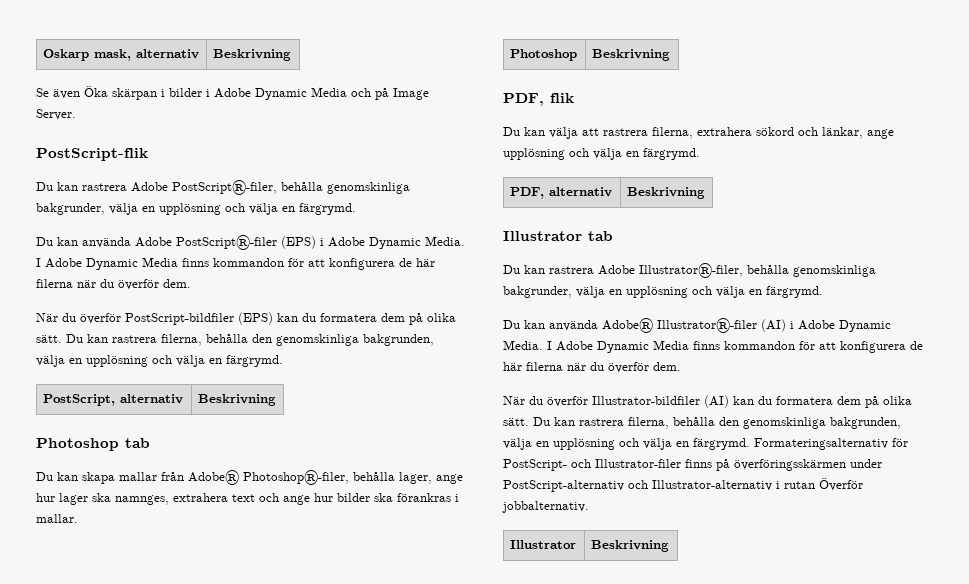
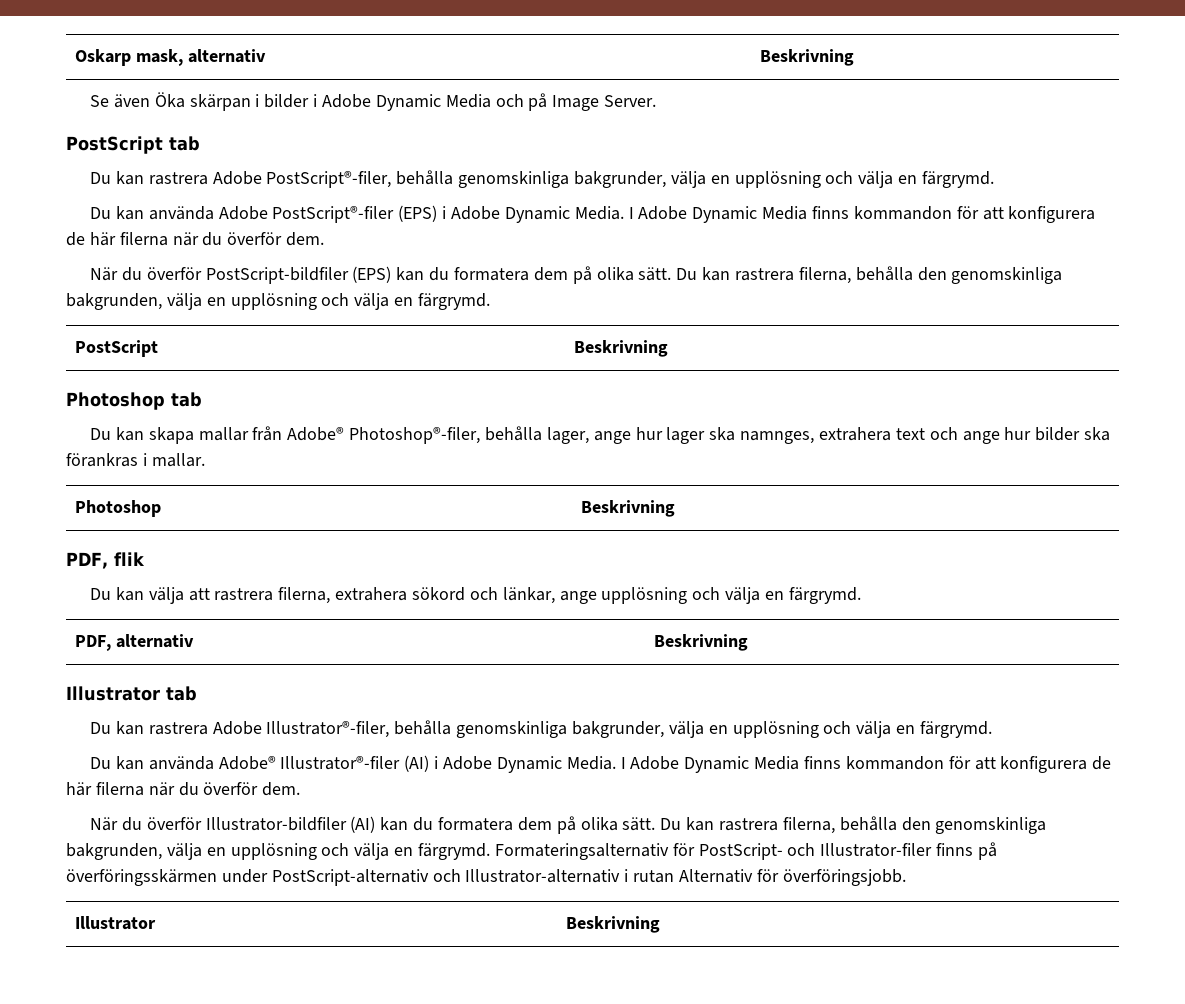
[36,148,148,161] PostScript-flik -> [66,136,200,154] PostScript tab
[43,394,184,406] PostScript, alternativ -> [74,340,158,357] PostScript
[819,478,863,491] [502,501,589,513] Överför jobbalternativ. -> [679,869,906,886] Alternativ för överföringsjobb.

